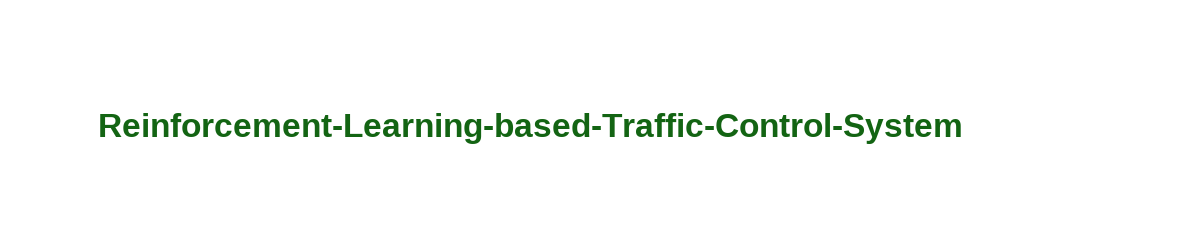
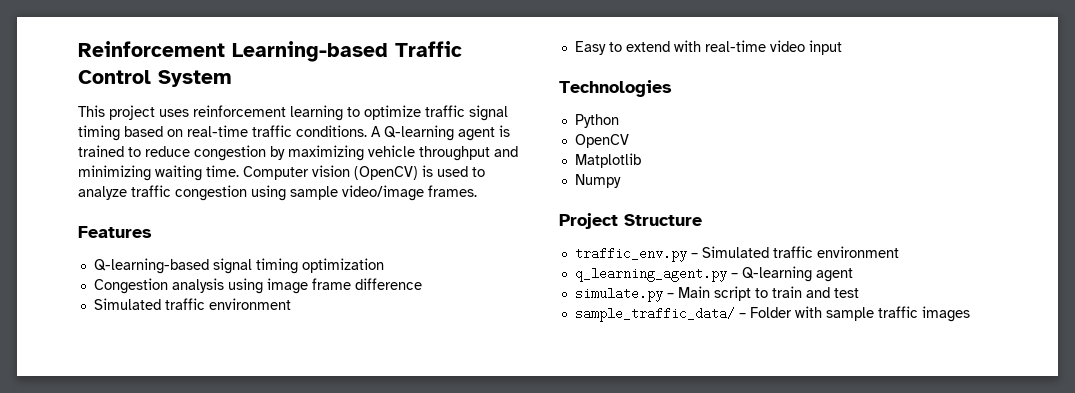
[98,113,963,144] Reinforcement-Learning-based-Traffic-Control-System -> [78,41,462,62] [78,70,232,87] [78,105,508,121] [78,125,510,141] [78,145,518,161] [78,165,485,181] [78,185,477,201] [78,226,152,238] [93,258,384,274] [93,278,422,294] [93,298,291,310] [574,40,842,55] [559,80,672,97] [574,114,619,128] [574,134,629,148] [574,153,641,168] [574,174,621,188] [559,213,702,229] [574,246,899,262] [574,266,853,282] [574,286,859,302] [574,306,970,322] Reinforcement Learning-based Traffic Control System // This project uses reinforcement learning to optimize traffic signal timing based on real-time traffic conditions. A Q-learning agent is trained to reduce congestion by maximizing vehicle throughput and minimizing waiting time. Computer vision (OpenCV) is used to analyze traffic congestion using sample video/image frames. // Features // Q-learning-based signal timing optimization // Congestion analysis using image frame difference // Simulated traffic environment // Easy to extend with real-time video input // Technologies // Python // OpenCV // Matplotlib // Numpy // Project Structure // traffic_env.py – Simulated traffic environment // q_learning_agent.py – Q-learning agent // simulate.py – Main script to train and test // sample_traffic_data/ – Folder with sample traffic images

